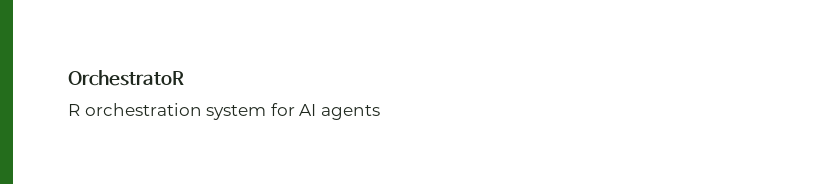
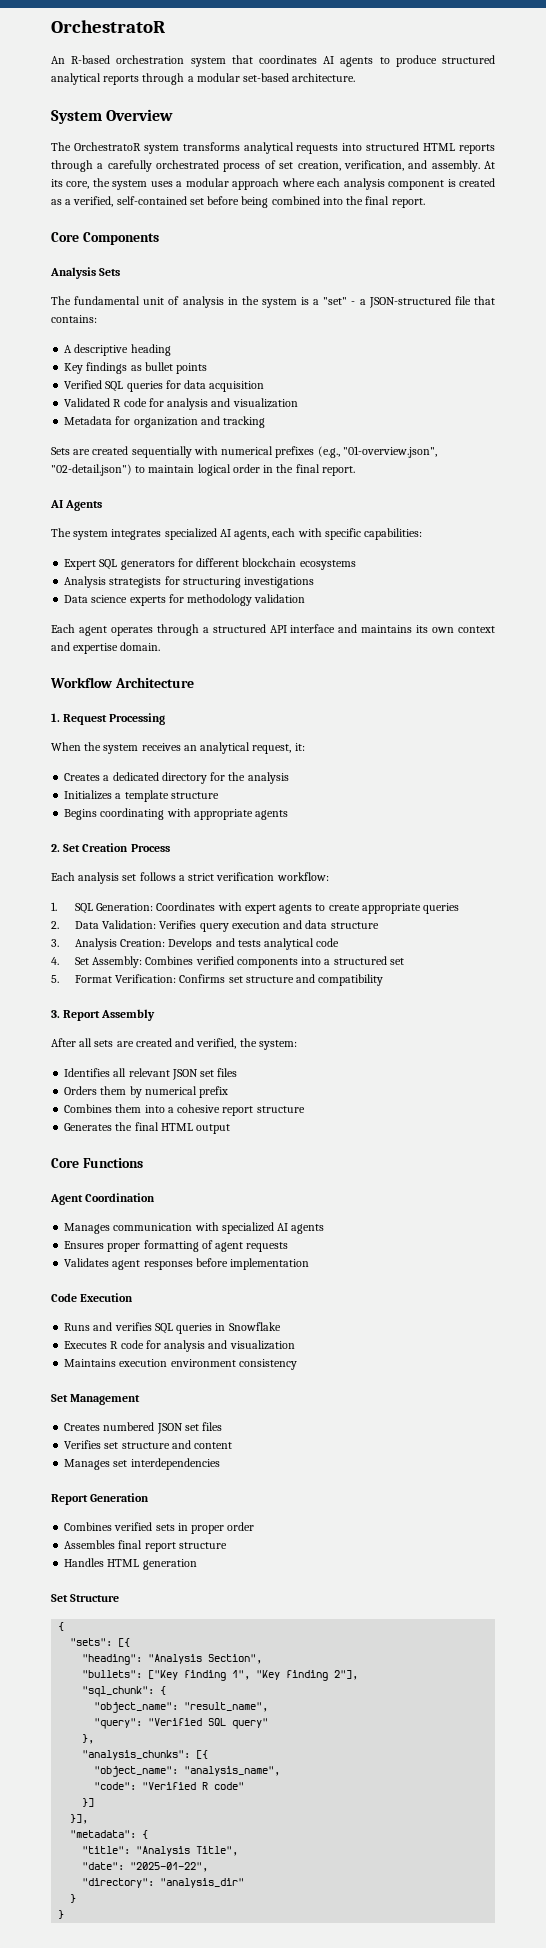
[68,103,380,120] R orchestration system for AI agents -> [51,55,495,67] [51,73,356,85] [51,109,174,124] [51,142,496,154] [51,160,496,172] [51,178,495,190] [51,196,425,208] [51,232,159,245] [50,267,121,279] [51,296,495,308] [51,315,97,323] [64,344,171,356] [64,362,208,374] [64,380,265,392] [64,398,298,410] [64,416,266,428] [51,446,437,458] [51,464,355,476] [50,500,103,511] [51,528,423,540] [64,558,356,570] [64,576,315,588] [64,594,306,606] [51,624,496,636] [51,642,161,654] [50,677,194,688] [51,713,166,725] [51,742,305,754] [64,772,289,784] [64,790,219,802] [64,808,289,820] [51,843,170,852] [51,872,329,884] [51,902,460,914] [51,920,379,932] [51,938,340,950] [51,956,404,968] [51,974,384,986] [51,1009,156,1021] [51,1038,297,1050] [64,1068,238,1080] [64,1086,229,1098] [64,1104,305,1116] [64,1122,231,1134] [51,1158,143,1168] [50,1193,156,1205] [64,1222,325,1234] [64,1240,289,1252] [64,1258,310,1270] [51,1293,134,1302] [64,1322,281,1334] [64,1340,295,1352] [64,1359,297,1370] [51,1394,141,1405] [64,1422,223,1434] [64,1440,233,1449] [64,1458,220,1470] [51,1493,150,1505] [64,1522,255,1534] [64,1540,227,1552] [64,1558,197,1570] [51,1594,120,1602] [58,1622,65,1631] [70,1638,131,1647] [82,1654,263,1665] [82,1670,359,1681] [82,1686,167,1697] [94,1702,269,1713] [94,1718,269,1729] [82,1734,95,1744] [82,1750,209,1760] [94,1766,281,1777] [94,1782,245,1790] [82,1798,95,1807] [70,1814,89,1824] [70,1830,149,1839] [82,1846,239,1856] [82,1862,209,1872] [82,1878,245,1888] [70,1894,77,1903] [58,1910,65,1919] An R-based orchestration system that coordinates AI agents to produce structured analytical reports through a modular set-based architecture. // System Overview // The OrchestratoR system transforms analytical requests into structured HTML reports through a carefully orchestrated process of set creation, verification, and assembly. At its core, the system uses a modular approach where each analysis component is created as a verified, self-contained set before being combined into the final report. // Core Components // Analysis Sets // The fundamental unit of analysis in the system is a "set" - a JSON-structured file that contains: // A descriptive heading // Key findings as bullet points // Verified SQL queries for data acquisition // Validated R code for analysis and visualization // Metadata for organization and tracking // Sets are created sequentially with numerical prefixes (e.g., "01-overview.json", "02-detail.json") to maintain logical order in the final report. // AI Agents // The system integrates specialized AI agents, each with specific capabilities: // Expert SQL generators for different blockchain ecosystems // Analysis strategists for structuring investigations // Data science experts for methodology validation // Each agent operates through a structured API interface and maintains its own context and expertise domain. // Workflow Architecture // 1. Request Processing // When the system receives an analytical request, it: // Creates a dedicated directory for the analysis // Initializes a template structure // Begins coordinating with appropriate agents // 2. Set Creation Process // Each analysis set follows a strict verification workflow: // 1. SQL Generation: Coordinates with expert agents to create appropriate queries // 2. Data Validation: Verifies query execution and data structure // 3. Analysis Creation: Develops and tests analytical code // 4. Set Assembly: Combines verified components into a structured set // 5. Format Verification: Confirms set structure and compatibility // 3. Report Assembly // After all sets are created and verified, the system: // Identifies all relevant JSON set files // Orders them by numerical prefix // Combines them into a cohesive report structure // Generates the final HTML output // Core Functions // Agent Coordination // Manages communication with specialized AI agents // Ensures proper formatting of agent requests // Validates agent responses before implementation // Code Execution // Runs and verifies SQL queries in Snowflake // Executes R code for analysis and visualization // Maintains execution environment consistency // Set Management // Creates numbered JSON set files // Verifies set structure and content // Manages set interdependencies // Report Generation // Combines verified sets in proper order // Assembles final report structure // Handles HTML generation // Set Structure // { // "sets": [{ // "heading": "Analysis Section", // "bullets": ["Key finding 1", "Key finding 2"], // "sql_chunk": { // "object_name": "result_name", // "query": "Verified SQL query" // }, // "analysis_chunks": [{ // "object_name": "analysis_name", // "code": "Verified R code" // }] // }], // "metadata": { // "title": "Analysis Title", // "date": "2025-01-22", // "directory": "analysis_dir" // } // }

